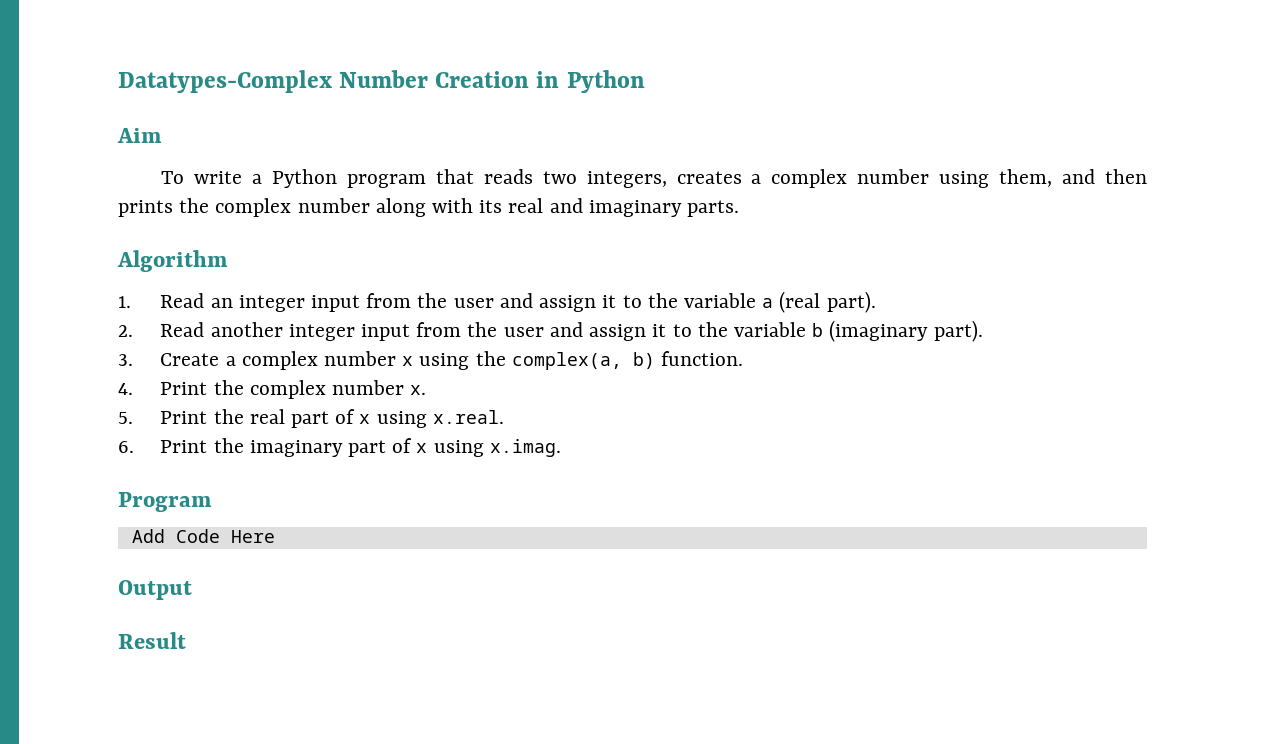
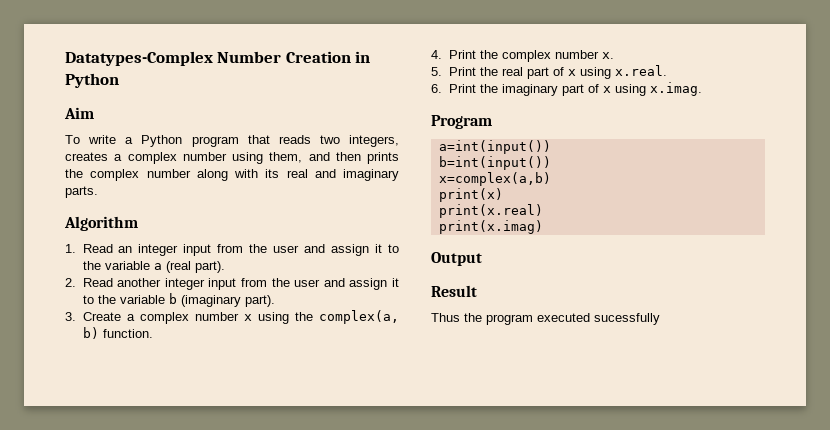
[131,529,275,543] [118,580,192,600] [118,632,186,649] Add Code Here // Output // Result -> [438,140,551,154] [438,156,551,170] [438,172,551,186] [438,188,503,202] [438,204,543,218] [438,220,543,234] [431,252,482,266] [431,285,477,297] [431,313,660,325] a=int(input()) // b=int(input()) // x=complex(a,b) // print(x) // print(x.real) // print(x.imag) // Output // Result // Thus the program executed sucessfully

